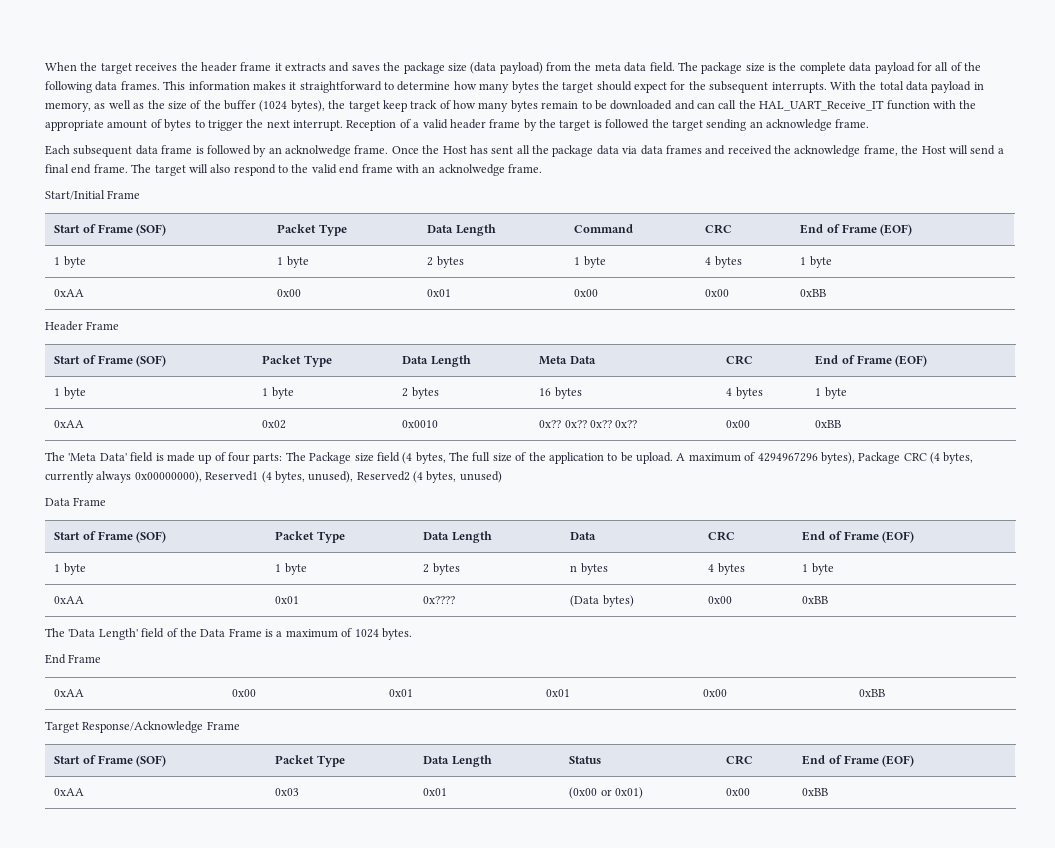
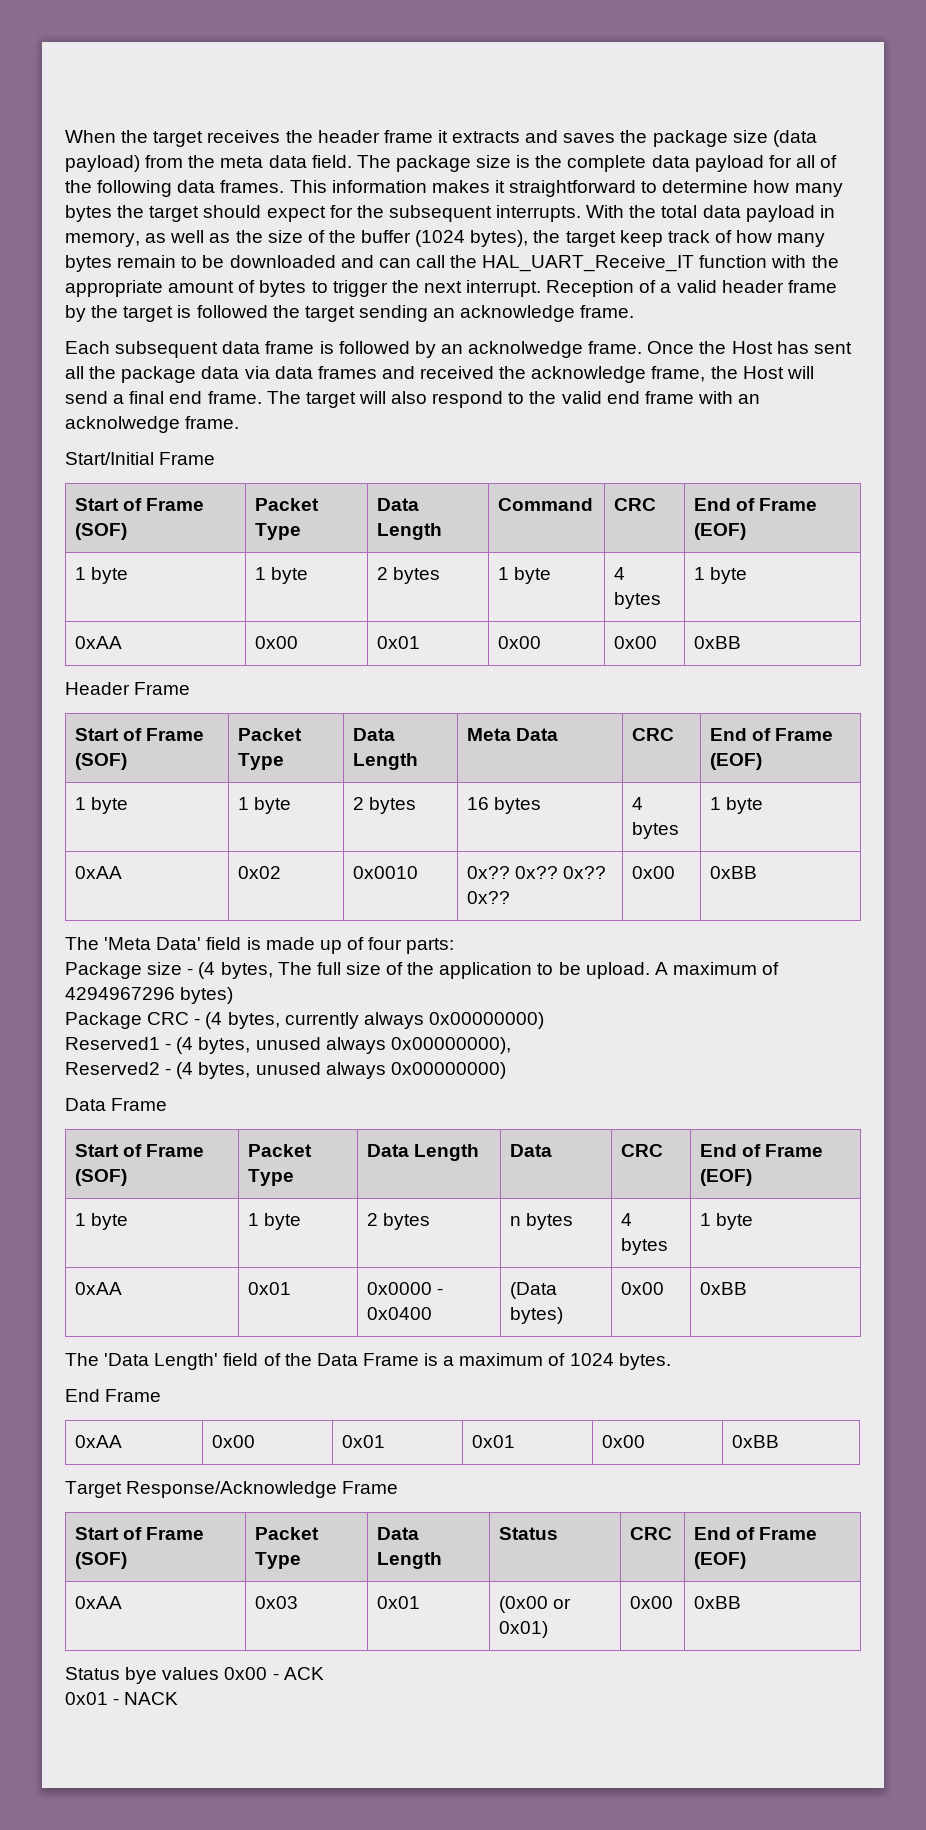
[285,452,306,461] The -> (455, 946) //
[376,452,400,462] field -> [187,968,194,975] -
[820,452,855,464] bytes), -> [180,987,234,1004] bytes) //
(927, 457) none -> [194,1018,201,1025] -
[134,471,502,483] 0x00000000), Reserved1 (4 bytes, unused), Reserved2 (4 bytes, unused) -> [428,1012,544,1029] [65,1037,511,1054] [65,1062,506,1079] 0x00000000) // Reserved1 - (4 bytes, unused always 0x00000000), // Reserved2 - (4 bytes, unused always 0x00000000)
[423,596,456,604] 0x???? -> [366,1282,443,1295] [366,1307,432,1320] 0x0000 - 0x0400
(829, 792) none -> [65,1667,324,1684] [65,1692,179,1705] // Status bye values 0x00 - ACK // 0x01 - NACK

